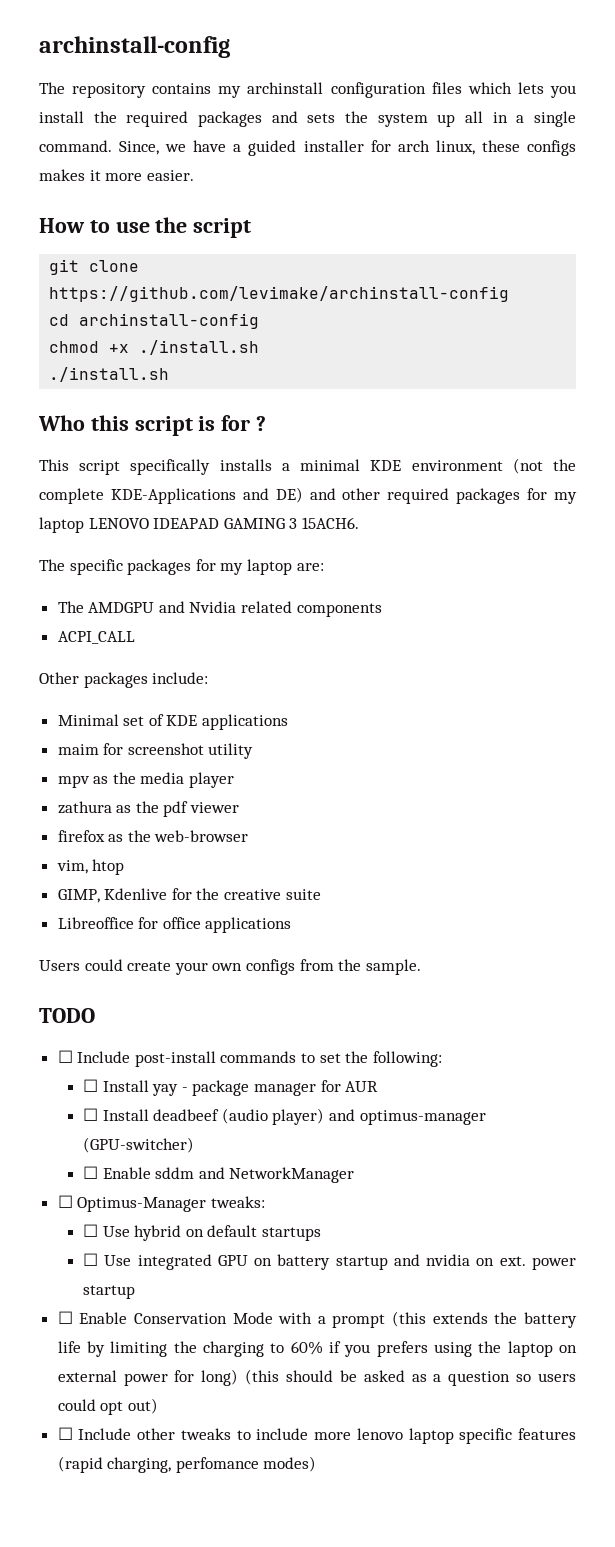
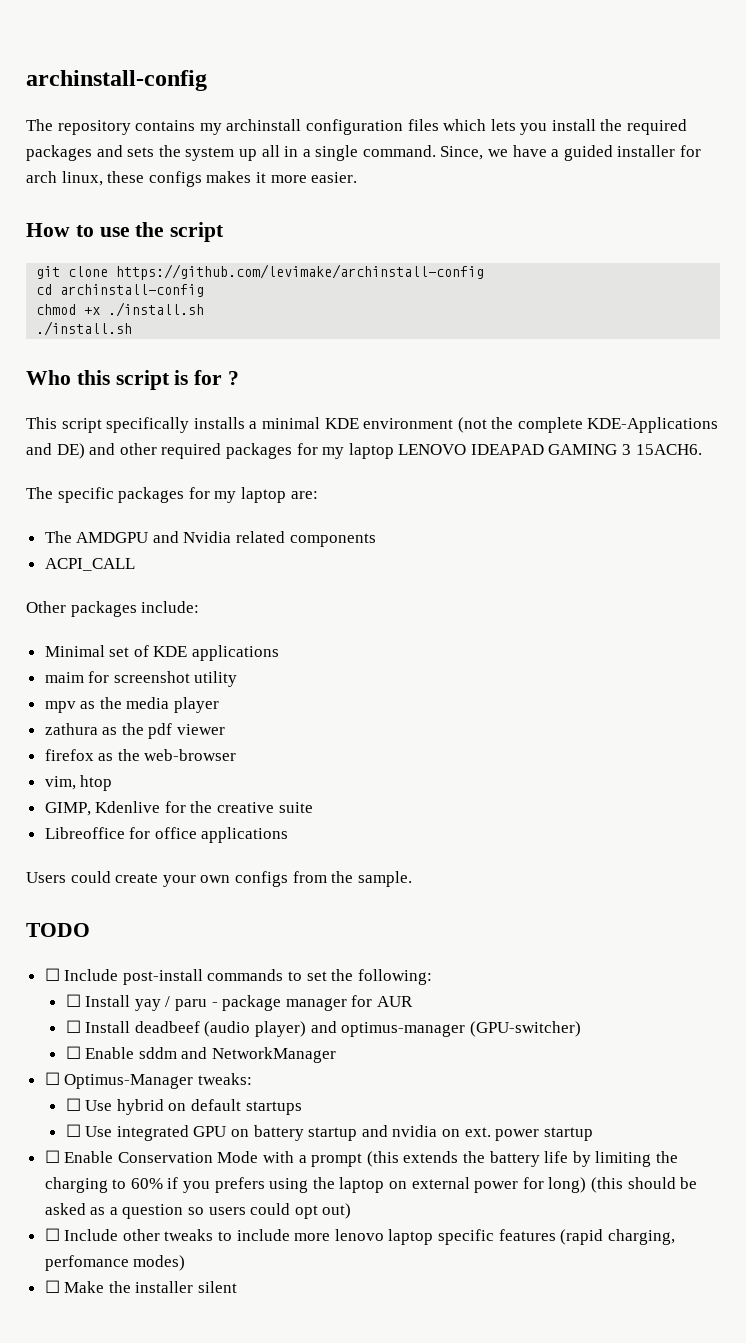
(179, 1090) none -> [165,996,208,1011] / paru
(317, 1464) none -> [44,1280,238,1293] // ☐ Make the installer silent

